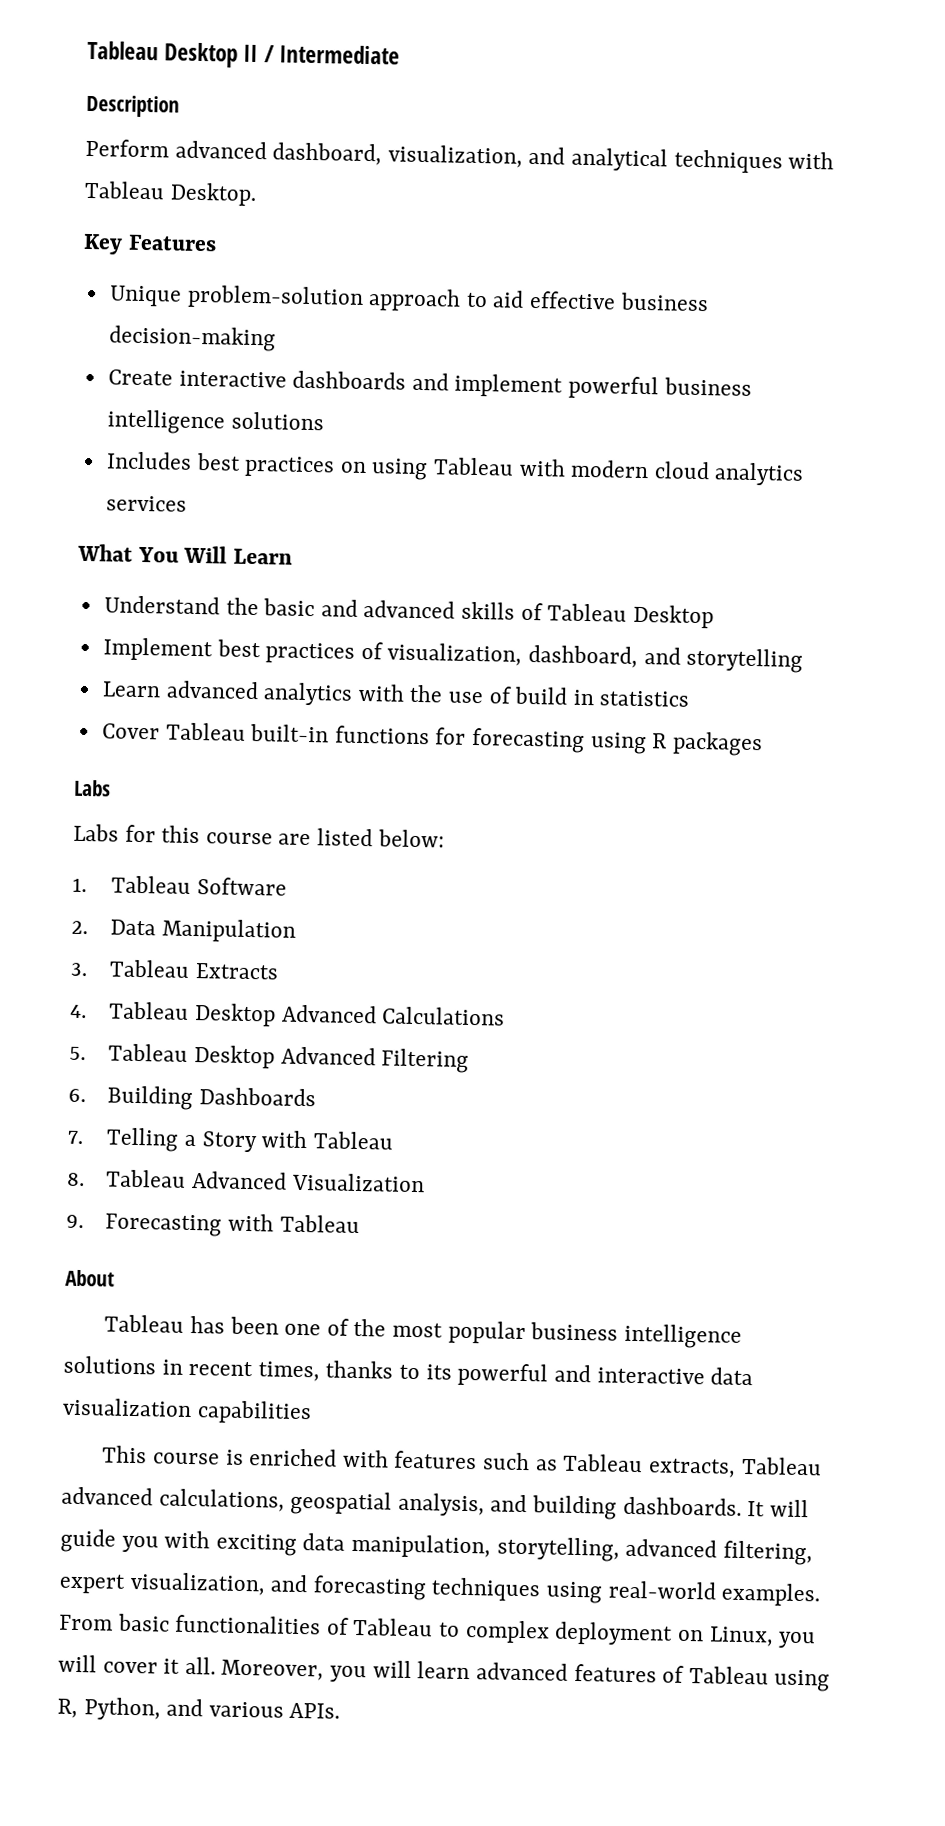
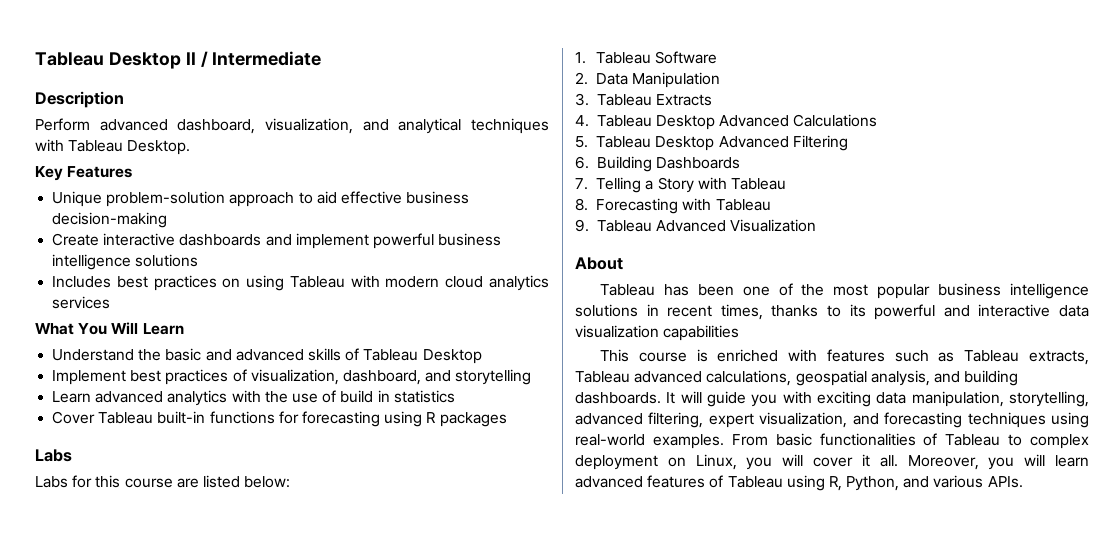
(85, 1179) none -> [596,198,771,214] [575,219,589,232] Forecasting with Tableau // 9.
[66,1213,360,1237] // 9. Forecasting with Tableau -> (817, 225) none

